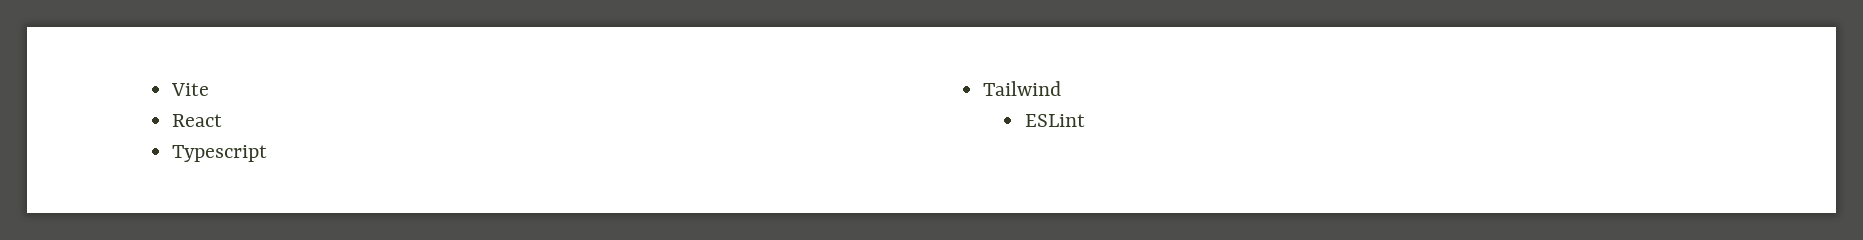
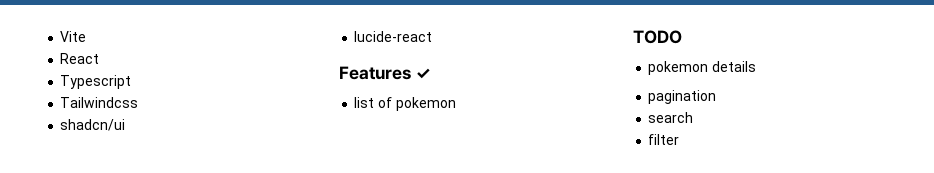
[983,81,1062,96] [1024,114,1085,127] Tailwind // ESLint -> [60,97,139,108] [60,119,126,131] [354,31,433,42] [339,66,431,80] [354,97,456,111] [633,30,682,44] [648,61,757,75] [648,90,717,104] [648,112,694,123] [648,134,680,145] Tailwindcss // shadcn/ui // lucide-react // Features ✓ // list of pokemon // TODO // pokemon details // pagination // search // filter

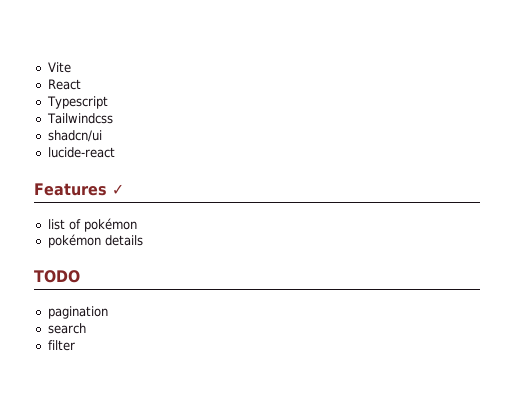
[395,97,456,111] pokemon -> [83,218,137,232] [47,234,143,248] pokémon // pokémon details
[648,61,757,75] // pokemon details -> (80, 276) none

